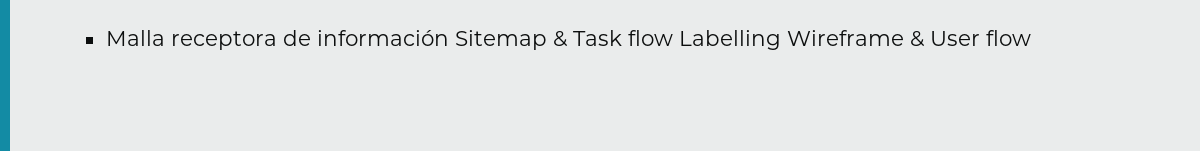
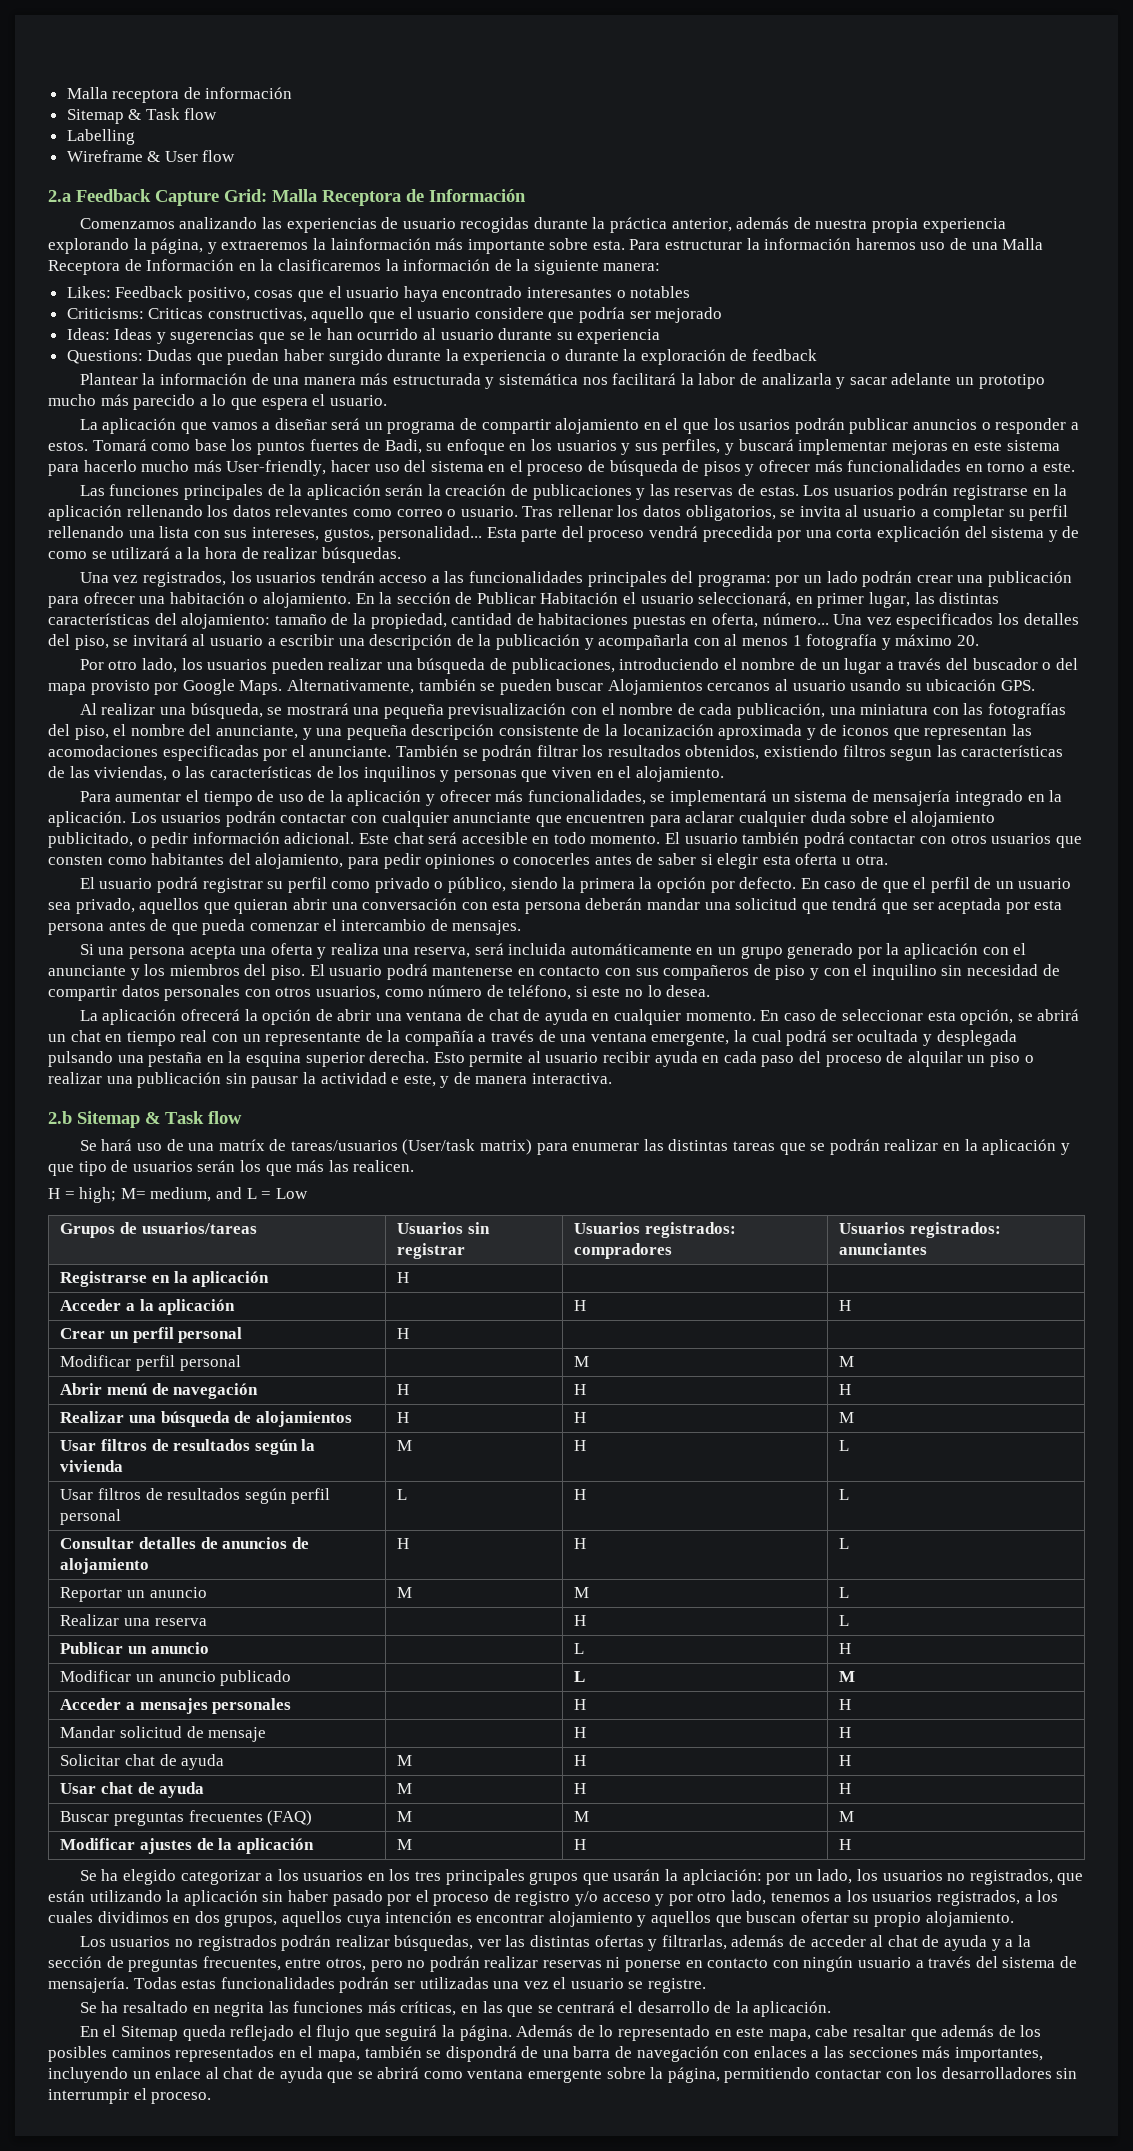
[454,30,673,50] Sitemap & Task flow -> [66,108,218,124] // Sitemap & Task flow //
(781, 40) none -> (135, 137) //
(1031, 38) none -> [48,189,526,206] [79,217,1006,233] [48,238,1044,254] [48,259,661,275] [66,286,691,302] [66,307,723,323] [66,328,661,344] [66,349,817,365] [79,373,1045,389] [48,394,387,410] [79,418,1079,434] [48,439,1060,455] [48,460,1075,476] [79,484,1068,500] [48,505,1069,521] [48,526,1080,542] [48,547,401,563] [79,571,1072,587] [48,592,1000,608] [48,613,1079,629] [48,634,979,650] [79,658,1078,674] [48,679,1036,695] [79,703,1066,719] [48,724,1032,740] [48,745,1064,761] [48,766,724,782] [79,790,1063,806] [48,811,996,827] [48,832,1082,848] [48,853,888,869] [79,877,1072,893] [48,898,1063,914] [48,919,522,935] [79,943,1027,959] [48,964,1060,980] [48,985,711,1001] [79,1009,1080,1025] [48,1030,1017,1046] [48,1051,1034,1067] [48,1072,613,1088] [48,1111,242,1128] [79,1139,1070,1155] [48,1160,415,1176] [48,1187,308,1203] [60,1222,257,1238] [397,1222,490,1234] [397,1243,466,1259] [574,1222,736,1238] [574,1243,673,1259] [839,1222,1001,1238] [839,1243,928,1255] [60,1271,270,1287] [397,1272,410,1283] [60,1299,236,1315] [574,1300,587,1311] [839,1300,852,1311] [60,1327,243,1343] [397,1328,410,1339] [60,1355,241,1371] [574,1356,590,1367] [839,1356,855,1367] [60,1383,259,1399] [397,1384,410,1395] [574,1384,587,1395] [839,1384,852,1395] [60,1411,352,1427] [397,1412,410,1423] [574,1412,587,1423] [839,1412,855,1423] [60,1439,316,1455] [60,1460,124,1472] [397,1440,413,1451] [574,1440,587,1451] [839,1440,850,1451] [60,1488,331,1504] [60,1509,122,1525] [397,1489,408,1500] [574,1489,587,1500] [839,1489,850,1500] [60,1537,309,1549] [60,1558,150,1574] [397,1538,410,1549] [574,1538,587,1549] [839,1538,850,1549] [60,1587,207,1602] [397,1587,413,1598] [574,1587,590,1598] [839,1587,850,1598] [60,1614,207,1626] [574,1615,587,1626] [839,1615,850,1626] [60,1642,209,1654] [574,1643,585,1654] [839,1643,852,1654] [60,1670,292,1686] [574,1671,586,1682] [839,1671,856,1682] [60,1698,292,1714] [574,1699,587,1710] [839,1699,852,1710] [60,1726,267,1742] [574,1727,587,1738] [839,1727,852,1738] [60,1754,225,1770] [397,1755,413,1766] [574,1755,587,1766] [839,1755,852,1766] [60,1782,205,1798] [397,1783,413,1794] [574,1783,587,1794] [839,1783,852,1794] [60,1810,313,1826] [397,1811,413,1822] [574,1811,590,1822] [839,1811,855,1822] [60,1838,314,1854] [397,1839,413,1850] [574,1839,587,1850] [839,1839,852,1850] [79,1869,1084,1885] [48,1890,1059,1906] [48,1911,1014,1927] [79,1935,1031,1951] [48,1956,1077,1972] [48,1977,707,1993] [79,2001,832,2017] [79,2025,1042,2041] [48,2046,1043,2062] [48,2067,1078,2083] [48,2088,212,2104] // 2.a Feedback Capture Grid: Malla Receptora de Información // Comenzamos analizando las experiencias de usuario recogidas durante la práctica anterior, además de nuestra propia experiencia explorando la página, y extraeremos la lainformación más importante sobre esta. Para estructurar la información haremos uso de una Malla Receptora de Información en la clasificaremos la información de la siguiente manera: // Likes: Feedback positivo, cosas que el usuario haya encontrado interesantes o notables // Criticisms: Criticas constructivas, aquello que el usuario considere que podría ser mejorado // Ideas: Ideas y sugerencias que se le han ocurrido al usuario durante su experiencia // Questions: Dudas que puedan haber surgido durante la experiencia o durante la exploración de feedback // Plantear la información de una manera más estructurada y sistemática nos facilitará la labor de analizarla y sacar adelante un prototipo mucho más parecido a lo que espera el usuario. // La aplicación que vamos a diseñar será un programa de compartir alojamiento en el que los usarios podrán publicar anuncios o responder a estos. Tomará como base los puntos fuertes de Badi, su enfoque en los usuarios y sus perfiles, y buscará implementar mejoras en este sistema para hacerlo mucho más User-friendly, hacer uso del sistema en el proceso de búsqueda de pisos y ofrecer más funcionalidades en torno a este. // Las funciones principales de la aplicación serán la creación de publicaciones y las reservas de estas. Los usuarios podrán registrarse en la aplicación rellenando los datos relevantes como correo o usuario. Tras rellenar los datos obligatorios, se invita al usuario a completar su perfil rellenando una lista con sus intereses, gustos, personalidad... Esta parte del proceso vendrá precedida por una corta explicación del sistema y de como se utilizará a la hora de realizar búsquedas. // Una vez registrados, los usuarios tendrán acceso a las funcionalidades principales del programa: por un lado podrán crear una publicación para ofrecer una habitación o alojamiento. En la sección de Publicar Habitación el usuario seleccionará, en primer lugar, las distintas características del alojamiento: tamaño de la propiedad, cantidad de habitaciones puestas en oferta, número... Una vez especificados los detalles del piso, se invitará al usuario a escribir una descripción de la publicación y acompañarla con al menos 1 fotografía y máximo 20. // Por otro lado, los usuarios pueden realizar una búsqueda de publicaciones, introduciendo el nombre de un lugar a través del buscador o del mapa provisto por Google Maps. Alternativamente, también se pueden buscar Alojamientos cercanos al usuario usando su ubicación GPS. // Al realizar una búsqueda, se mostrará una pequeña previsualización con el nombre de cada publicación, una miniatura con las fotografías del piso, el nombre del anunciante, y una pequeña descripción consistente de la locanización aproximada y de iconos que representan las acomodaciones especificadas por el anunciante. También se podrán filtrar los resultados obtenidos, existiendo filtros segun las características de las viviendas, o las características de los inquilinos y personas que viven en el alojamiento. // Para aumentar el tiempo de uso de la aplicación y ofrecer más funcionalidades, se implementará un sistema de mensajería integrado en la aplicación. Los usuarios podrán contactar con cualquier anunciante que encuentren para aclarar cualquier duda sobre el alojamiento publicitado, o pedir información adicional. Este chat será accesible en todo momento. El usuario también podrá contactar con otros usuarios que consten como habitantes del alojamiento, para pedir opiniones o conocerles antes de saber si elegir esta oferta u otra. // El usuario podrá registrar su perfil como privado o público, siendo la primera la opción por defecto. En caso de que el perfil de un usuario sea privado, aquellos que quieran abrir una conversación con esta persona deberán mandar una solicitud que tendrá que ser aceptada por esta persona antes de que pueda comenzar el intercambio de mensajes. // Si una persona acepta una oferta y realiza una reserva, será incluida automáticamente en un grupo generado por la aplicación con el anunciante y los miembros del piso. El usuario podrá mantenerse en contacto con sus compañeros de piso y con el inquilino sin necesidad de compartir datos personales con otros usuarios, como número de teléfono, si este no lo desea. // La aplicación ofrecerá la opción de abrir una ventana de chat de ayuda en cualquier momento. En caso de seleccionar esta opción, se abrirá un chat en tiempo real con un representante de la compañía a través de una ventana emergente, la cual podrá ser ocultada y desplegada pulsando una pestaña en la esquina superior derecha. Esto permite al usuario recibir ayuda en cada paso del proceso de alquilar un piso o realizar una publicación sin pausar la actividad e este, y de manera interactiva. // 2.b Sitemap & Task flow // Se hará uso de una matríx de tareas/usuarios (User/task matrix) para enumerar las distintas tareas que se podrán realizar en la aplicación y que tipo de usuarios serán los que más las realicen. // H = high; M= medium, and L = Low // Grupos de usuarios/tareas | Usuarios sin registrar | Usuarios registrados: compradores | Usuarios registrados: anunciantes // Registrarse en la aplicación | H | | // Acceder a la aplicación | | H | H // Crear un perfil personal | H | | // Modificar perfil personal | | M | M // Abrir menú de navegación | H | H | H // Realizar una búsqueda de alojamientos | H | H | M // Usar filtros de resultados según la vivienda | M | H | L // Usar filtros de resultados según perfil personal | L | H | L // Consultar detalles de anuncios de alojamiento | H | H | L // Reportar un anuncio | M | M | L // Realizar una reserva | | H | L // Publicar un anuncio | | L | H // Modificar un anuncio publicado | | L | M // Acceder a mensajes personales | | H | H // Mandar solicitud de mensaje | | H | H // Solicitar chat de ayuda | M | H | H // Usar chat de ayuda | M | H | H // Buscar preguntas frecuentes (FAQ) | M | M | M // Modificar ajustes de la aplicación | M | H | H // Se ha elegido categorizar a los usuarios en los tres principales grupos que usarán la aplciación: por un lado, los usuarios no registrados, que están utilizando la aplicación sin haber pasado por el proceso de registro y/o acceso y por otro lado, tenemos a los usuarios registrados, a los cuales dividimos en dos grupos, aquellos cuya intención es encontrar alojamiento y aquellos que buscan ofertar su propio alojamiento. // Los usuarios no registrados podrán realizar búsquedas, ver las distintas ofertas y filtrarlas, además de acceder al chat de ayuda y a la sección de preguntas frecuentes, entre otros, pero no podrán realizar reservas ni ponerse en contacto con ningún usuario a través del sistema de mensajería. Todas estas funcionalidades podrán ser utilizadas una vez el usuario se registre. // Se ha resaltado en negrita las funciones más críticas, en las que se centrará el desarrollo de la aplicación. // En el Sitemap queda reflejado el flujo que seguirá la página. Además de lo representado en este mapa, cabe resaltar que además de los posibles caminos representados en el mapa, también se dispondrá de una barra de navegación con enlaces a las secciones más importantes, incluyendo un enlace al chat de ayuda que se abrirá como ventana emergente sobre la página, permitiendo contactar con los desarrolladores sin interrumpir el proceso.

